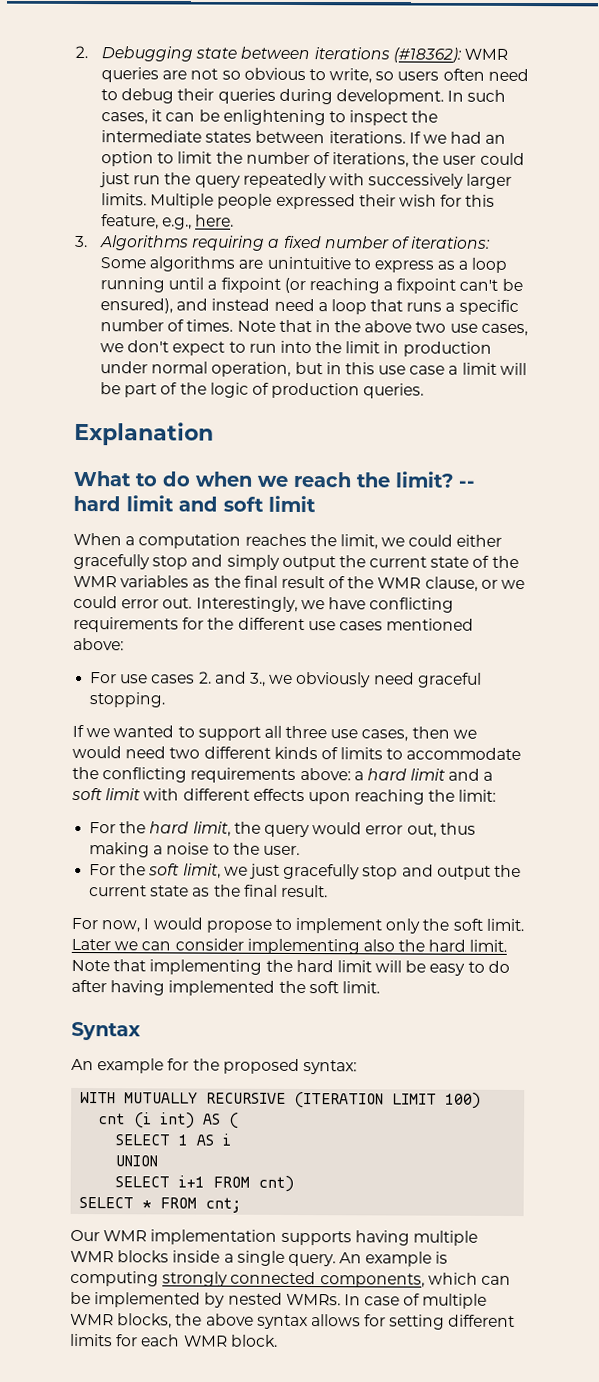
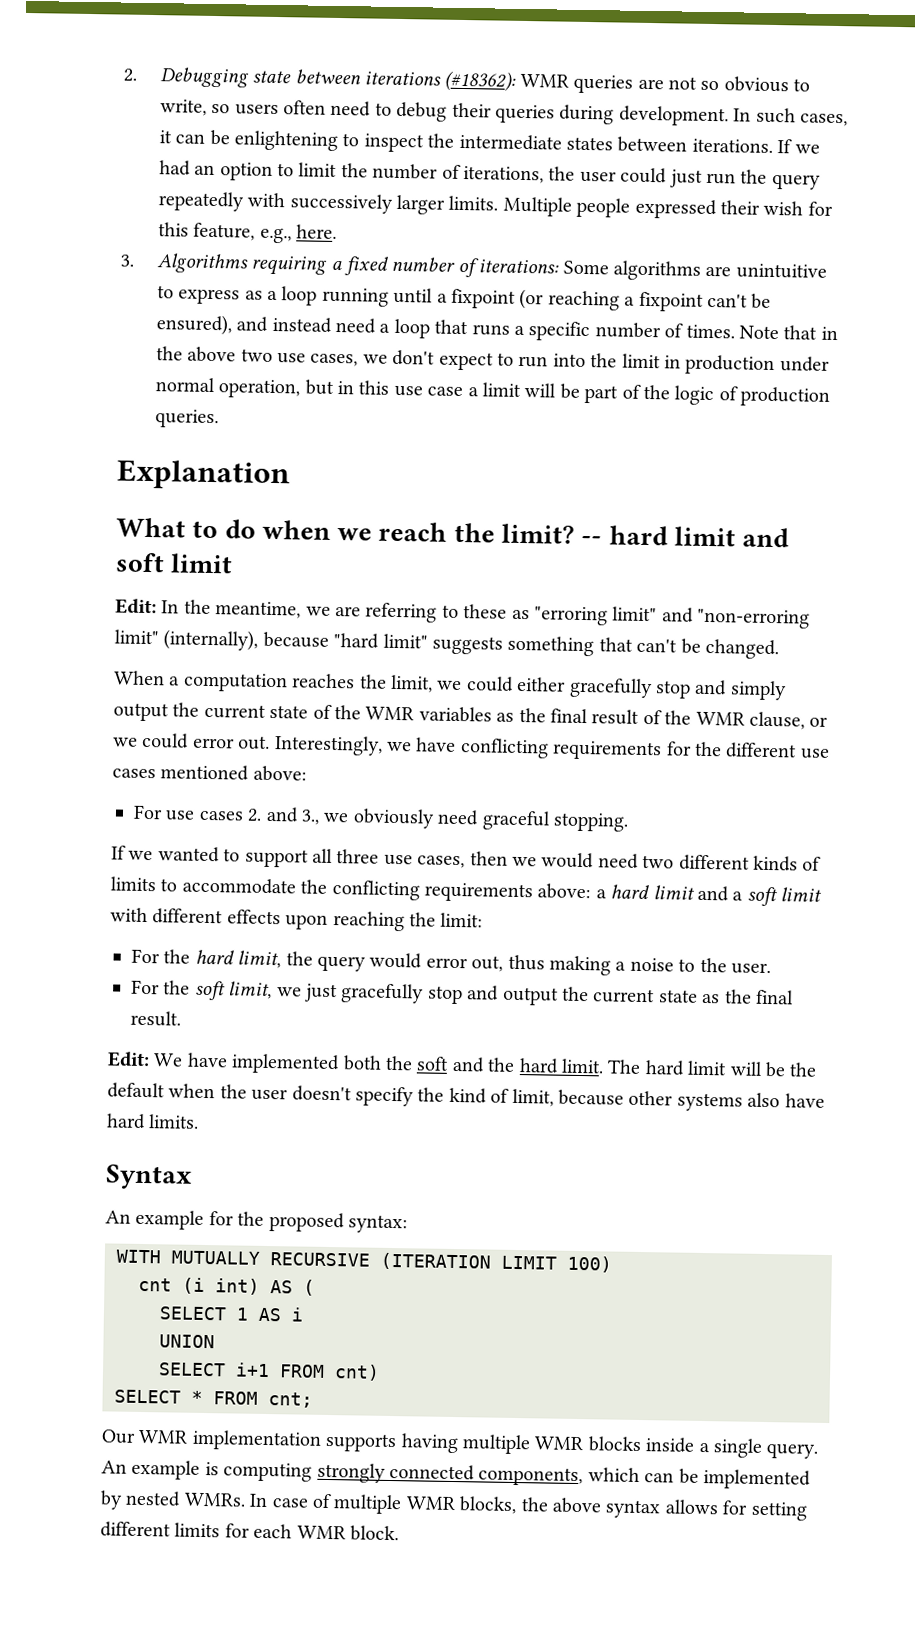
(316, 504) none -> [115,598,811,629] [114,629,779,660] // Edit: In the meantime, we are referring to these as "erroring limit" and "non-erroring limit" (internally), because "hard limit" suggests something that can't be changed.
[71,917,524,934] [71,938,508,955] [71,959,510,976] [71,979,380,996] For now, I would propose to implement only the soft limit. Later we can consider implementing also the hard limit. Note that implementing the hard limit will be easy to do after having implemented the soft limit. -> [107,1051,818,1078] [107,1082,825,1112] [106,1113,200,1130] Edit: We have implemented both the soft and the hard limit. The hard limit will be the default when the user doesn't specify the kind of limit, because other systems also have hard limits.

